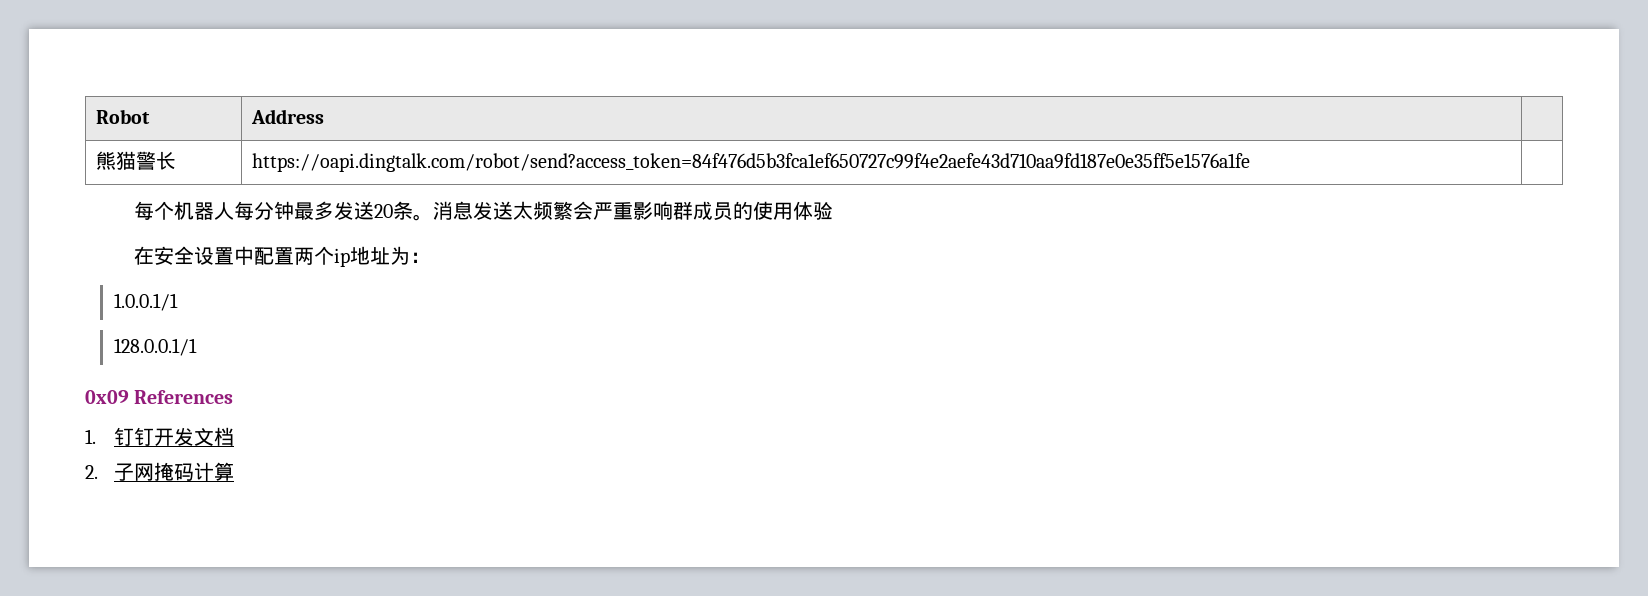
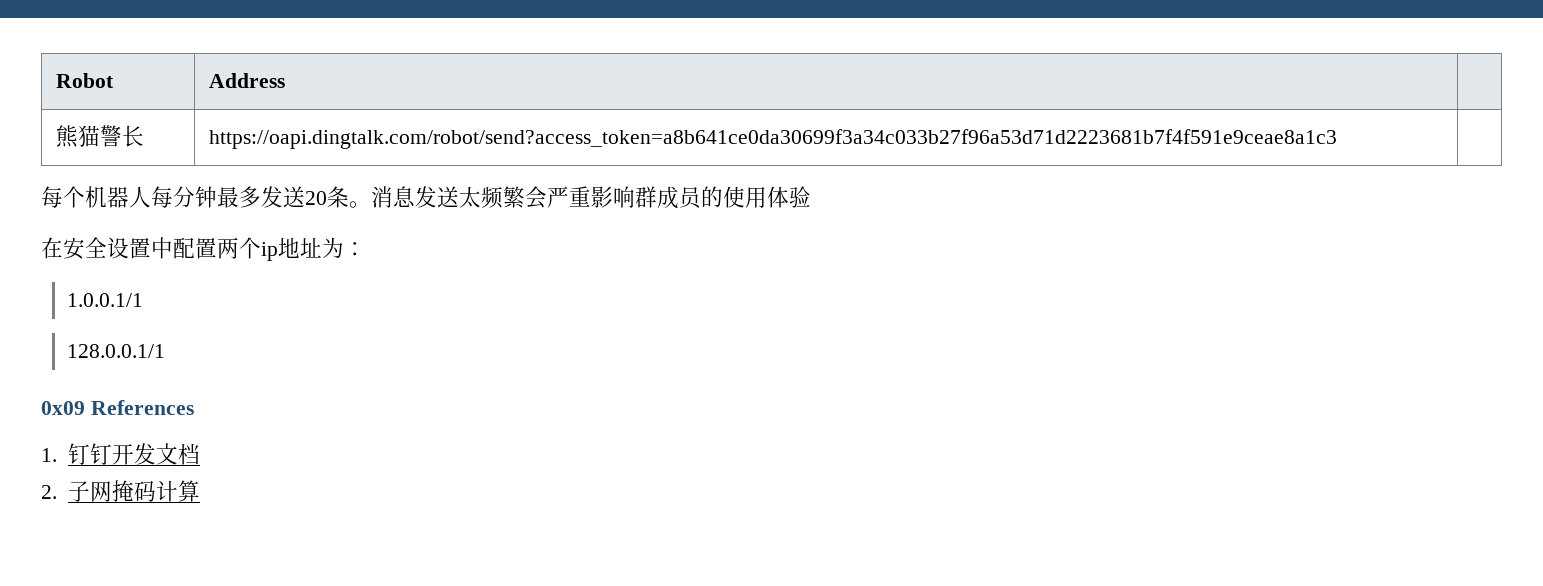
[252,153,1251,172] https://oapi.dingtalk.com/robot/send?access_token=84f476d5b3fca1ef650727c99f4e2aefe43d710aa9fd187e0e35ff5e1576a1fe -> [208,129,1337,149] https://oapi.dingtalk.com/robot/send?access_token=a8b641ce0da30699f3a34c033b27f96a53d71d2223681b7f4f591e9ceae8a1c3

